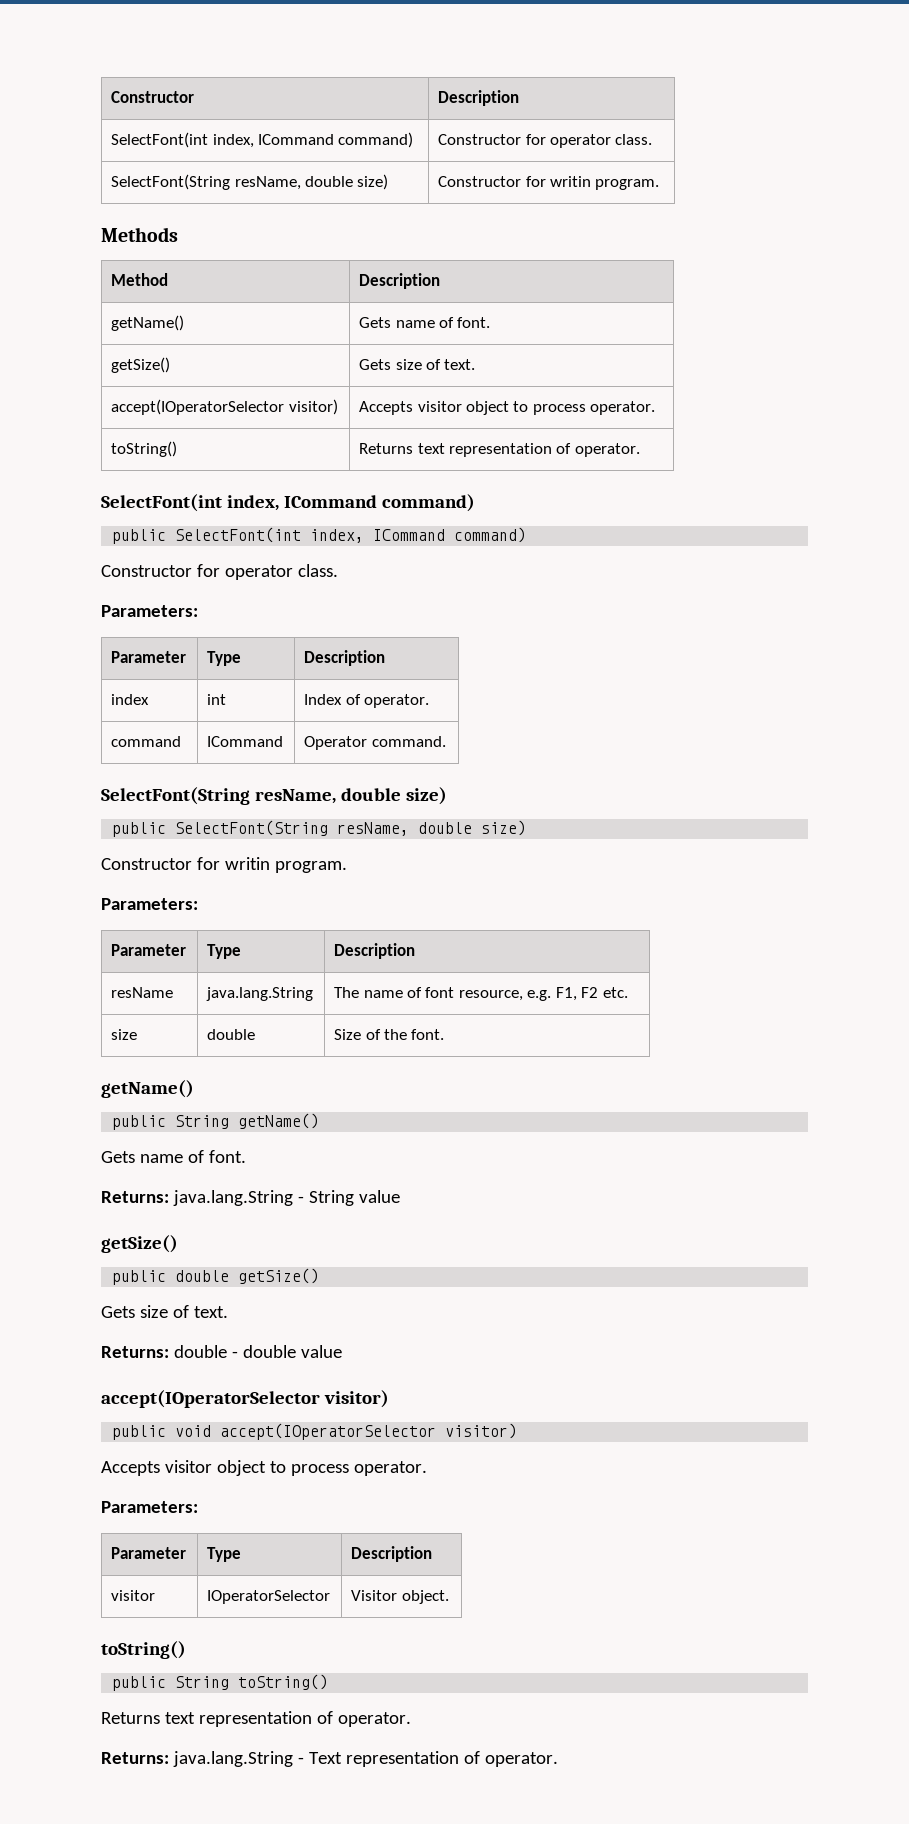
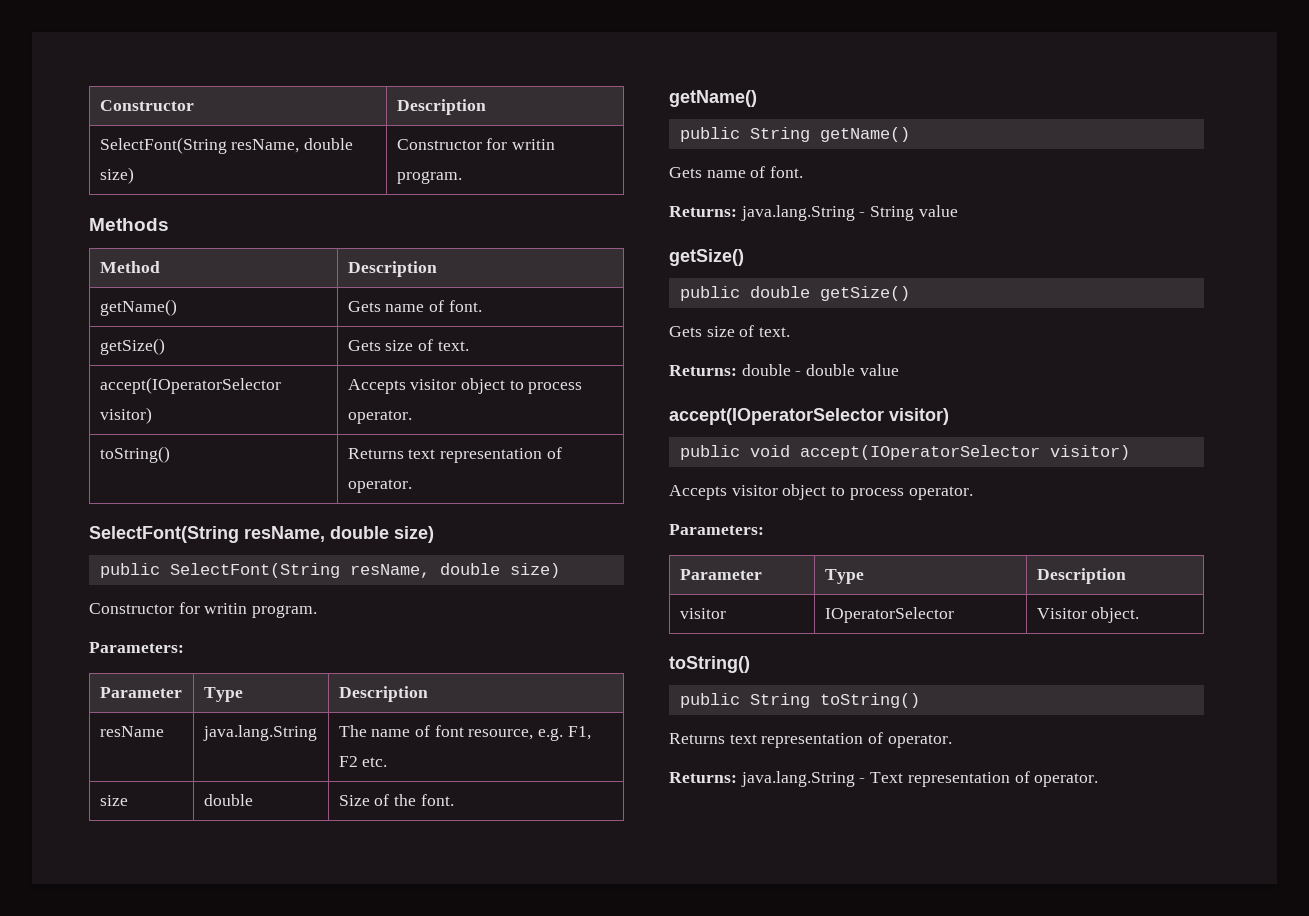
[111,132,414,148] [438,134,653,148] // SelectFont(int index, ICommand command) | Constructor for operator class. -> (486, 107) none
[101,494,475,512] [112,527,527,544] [101,564,338,580] [101,605,198,617] [111,651,187,663] [207,651,242,666] [304,650,386,666] [111,694,150,705] [207,694,227,705] [304,694,429,708] [111,736,182,747] [207,736,284,747] [304,736,446,750] // SelectFont(int index, ICommand command) // public SelectFont(int index, ICommand command) // Constructor for operator class. // Parameters: // Parameter | Type | Description // index | int | Index of operator. // command | ICommand | Operator command. -> (412, 486) none

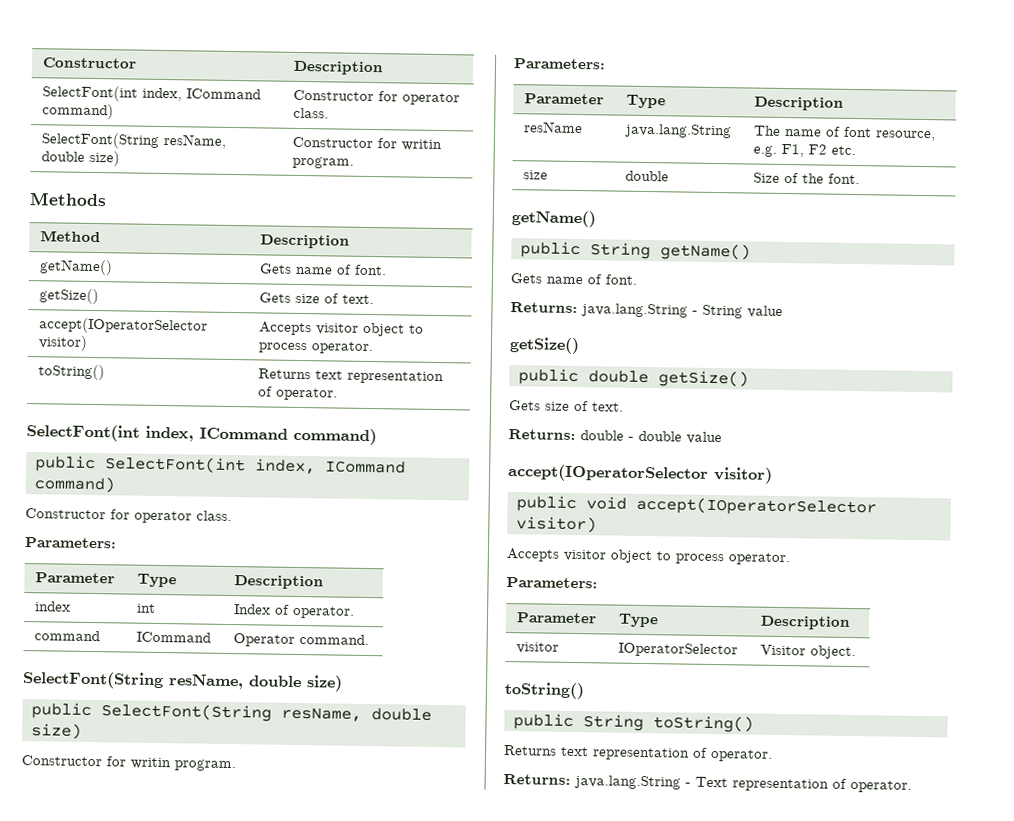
(486, 107) none -> [42,85,262,102] [42,103,115,120] [293,89,461,106] [293,107,330,119] // SelectFont(int index, ICommand command) | Constructor for operator class.
(412, 486) none -> [26,424,377,446] [34,455,406,475] [33,476,115,493] [25,508,232,524] [24,537,117,549] [35,572,116,584] [137,573,178,588] [234,575,325,590] [35,601,72,612] [137,603,157,613] [234,604,356,619] [34,630,101,642] [136,631,212,643] [233,633,370,647] // SelectFont(int index, ICommand command) // public SelectFont(int index, ICommand command) // Constructor for operator class. // Parameters: // Parameter | Type | Description // index | int | Index of operator. // command | ICommand | Operator command.

